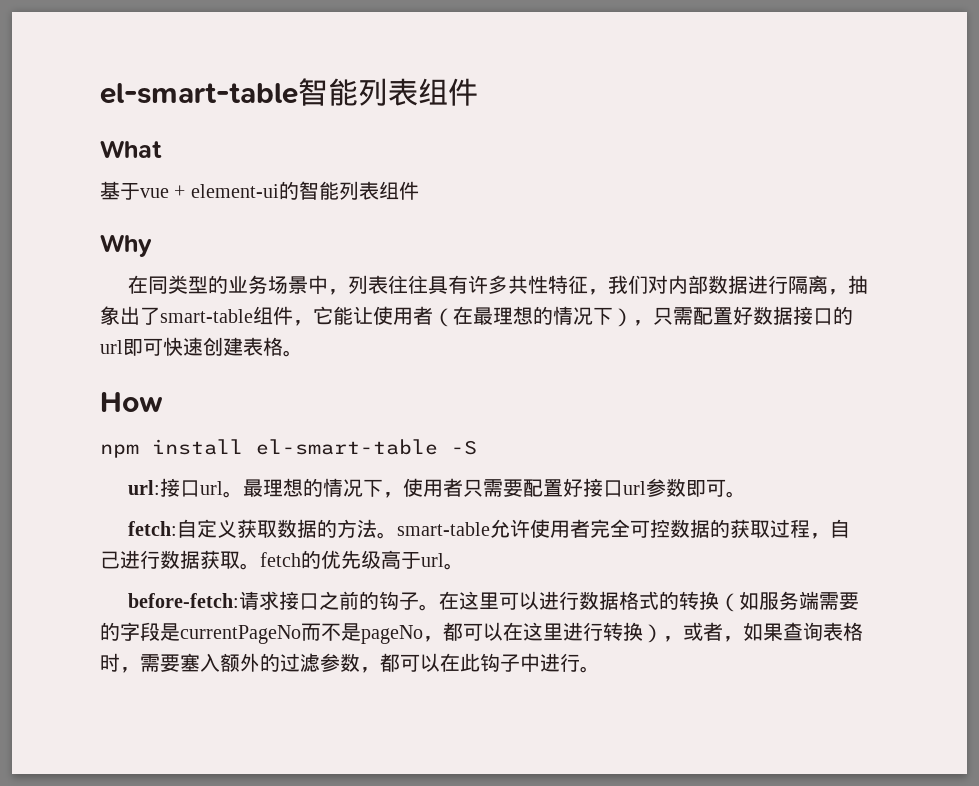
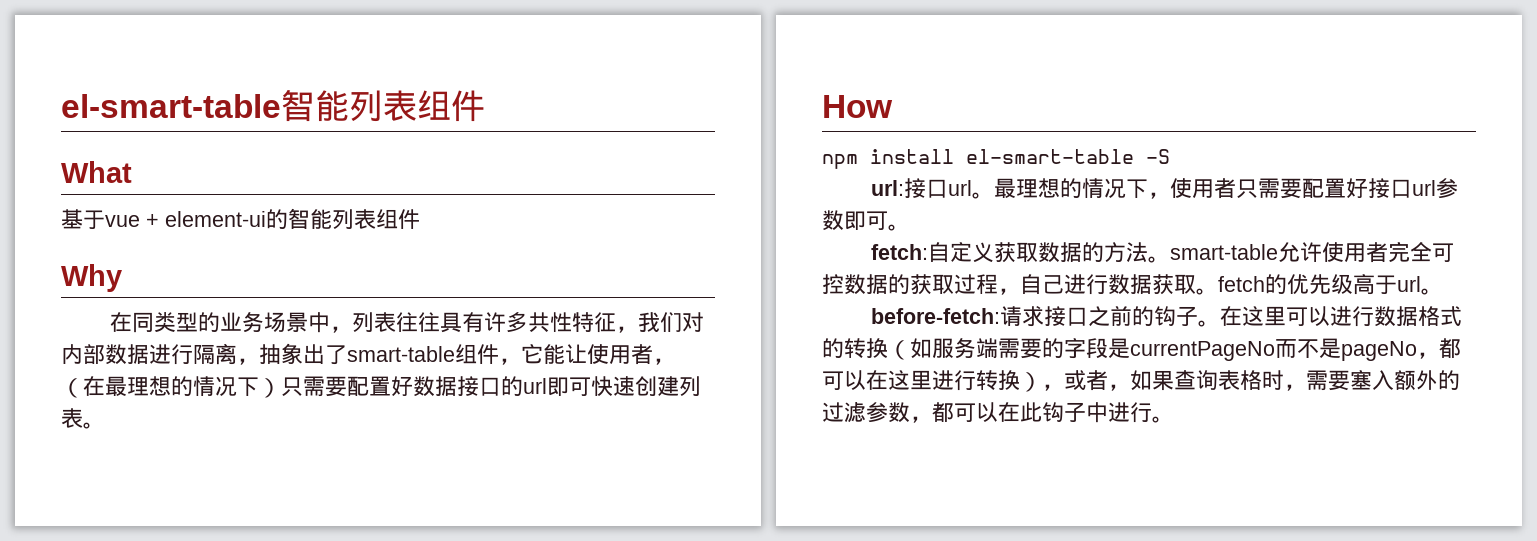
(433, 315) none -> [653,358,675,365] ，
[633,307,693,326] ，只需 -> [281,376,347,397] 只需要
[243,337,283,356] 表格 -> [679,376,701,396] [61,408,83,428] 列表

